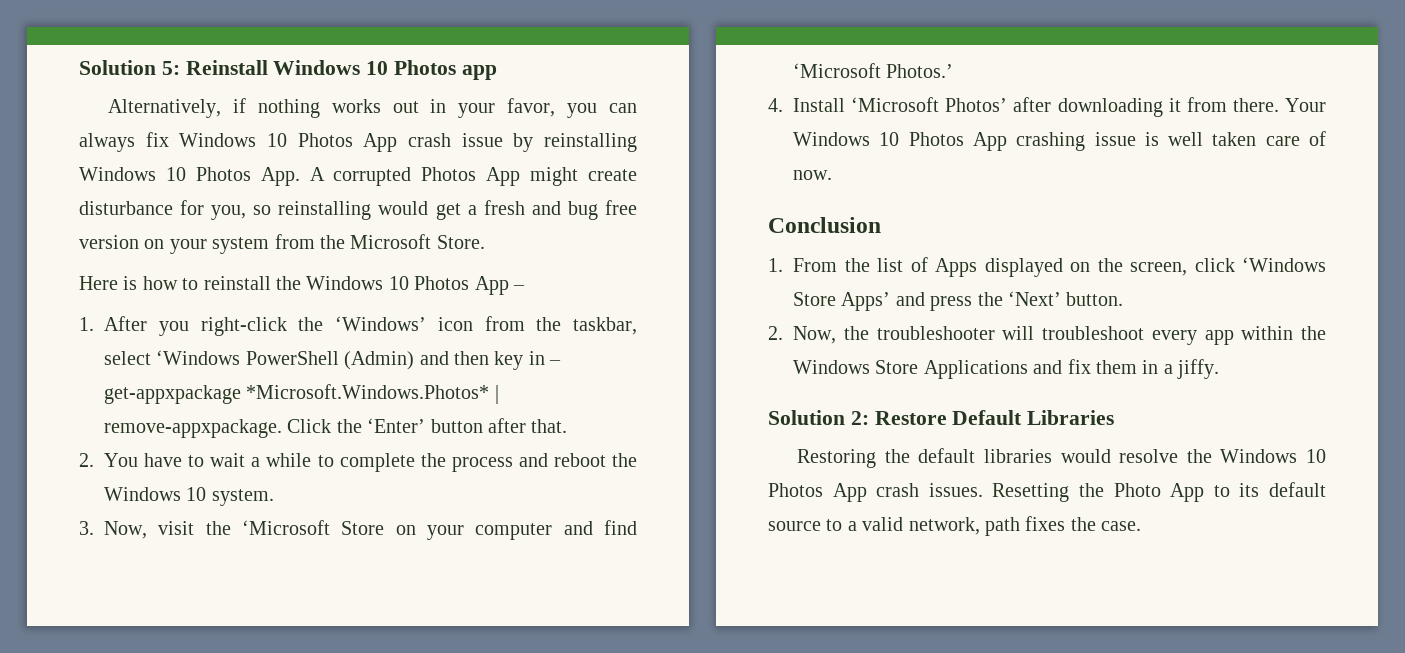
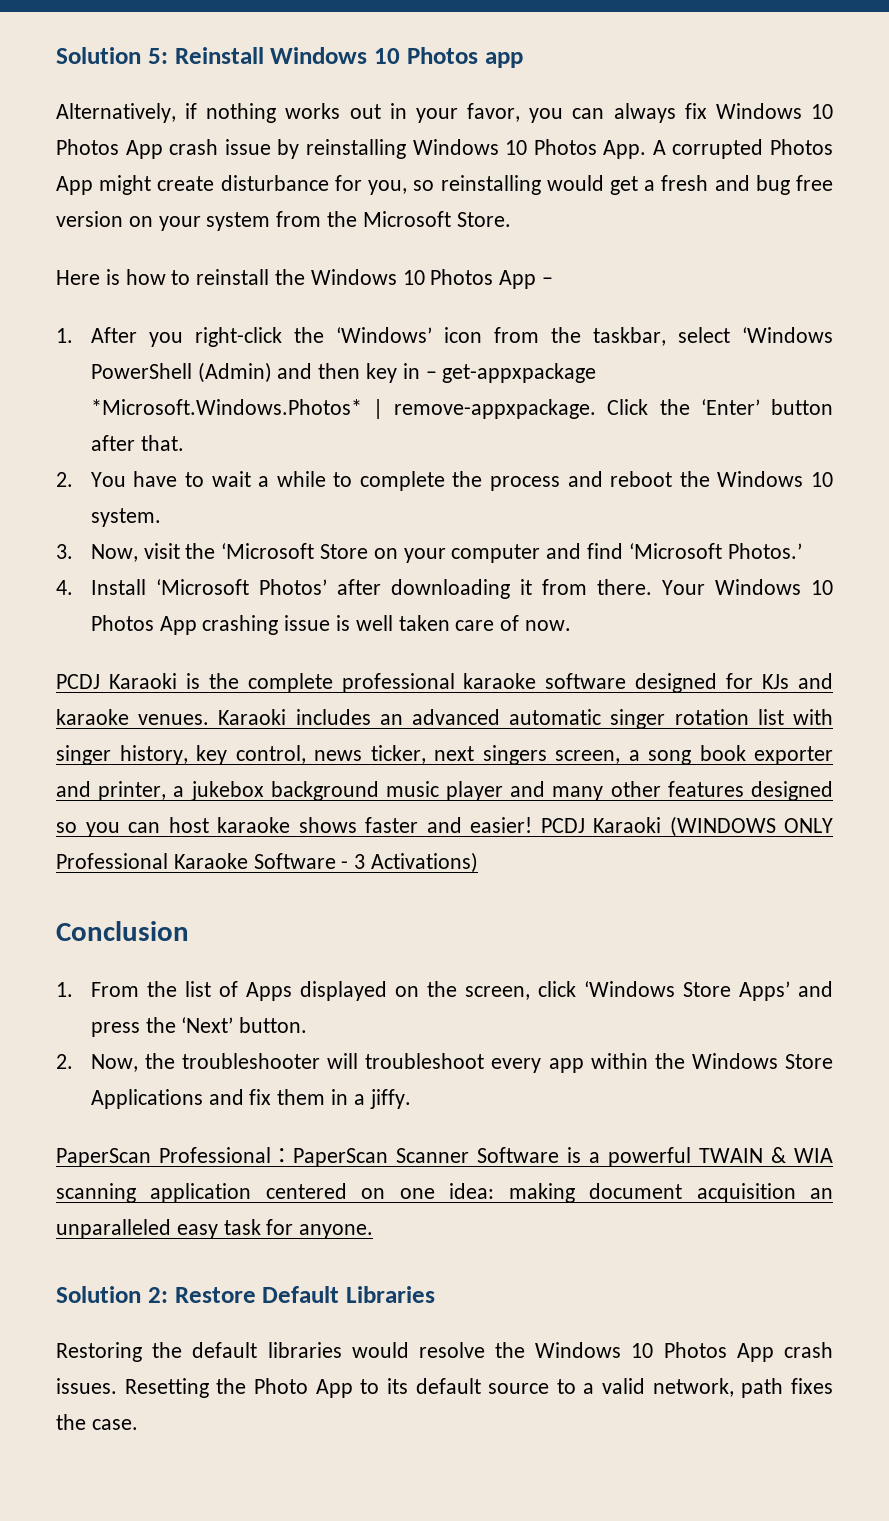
(832, 175) none -> [56,673,833,693] [56,709,834,729] [56,745,833,765] [56,781,833,801] [56,816,833,837] [56,852,479,873] // PCDJ Karaoki is the complete professional karaoke software designed for KJs and karaoke venues. Karaoki includes an advanced automatic singer rotation list with singer history, key control, news ticker, next singers screen, a song book exporter and printer, a jukebox background music player and many other features designed so you can host karaoke shows faster and easier! PCDJ Karaoki (WINDOWS ONLY Professional Karaoke Software - 3 Activations)
(1220, 369) none -> [56,1147,833,1167] [56,1183,834,1203] [56,1219,374,1239] // PaperScan Professional：PaperScan Scanner Software is a powerful TWAIN & WIA scanning application centered on one idea: making document acquisition an unparalleled easy task for anyone.

